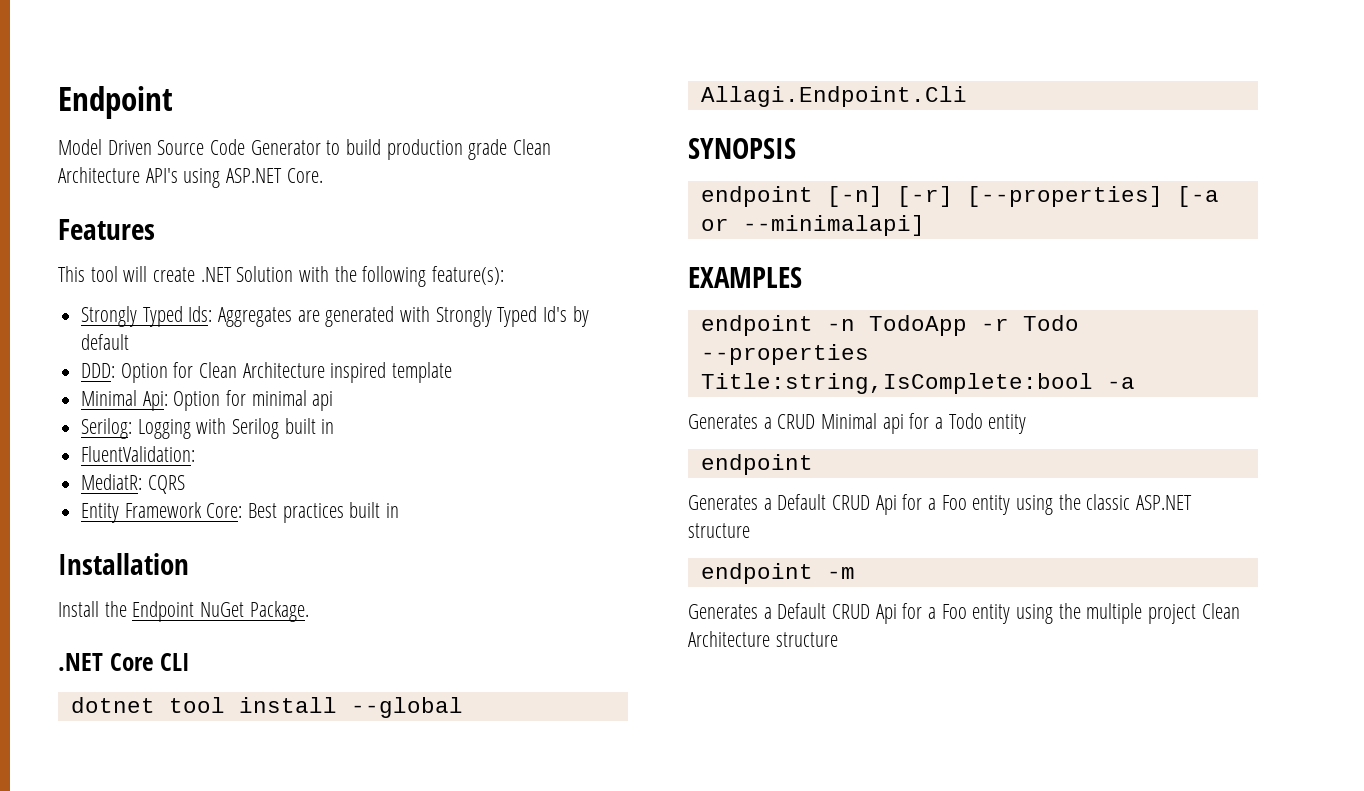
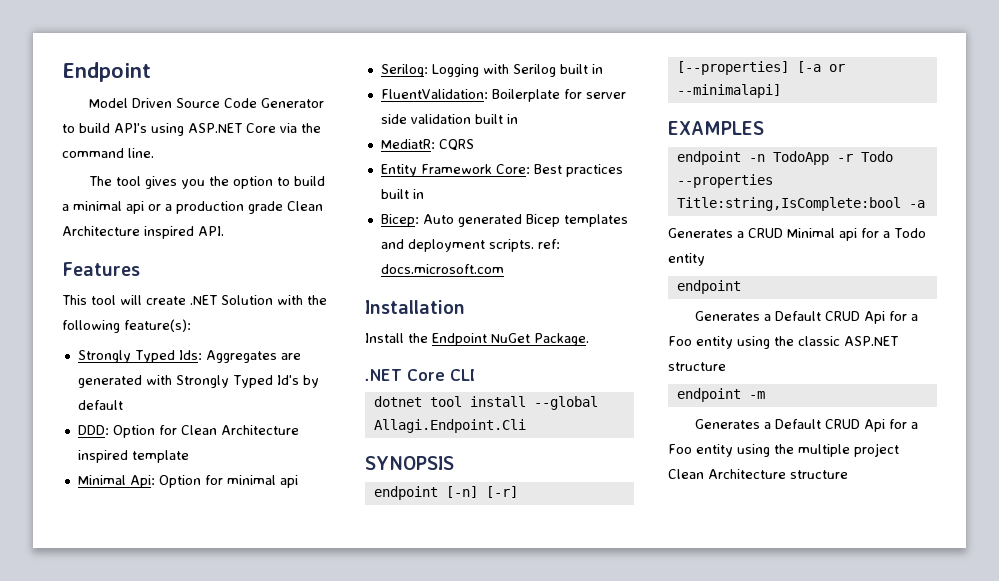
[386,139,552,160] [58,167,323,188] production grade Clean Architecture API's using ASP.NET Core. -> [114,123,321,136] [62,148,154,158] [88,176,325,189] [62,201,323,214] [62,226,224,239] API's using ASP.NET Core via the command line. // The tool gives you the option to build a minimal api or a production grade Clean Architecture inspired API.
(196, 454) none -> [491,89,626,102] [380,114,518,124] Boilerplate for server side validation built in
(400, 510) none -> [380,214,628,227] [380,239,560,252] [380,264,504,274] // Bicep: Auto generated Bicep templates and deployment scripts. ref: docs.microsoft.com

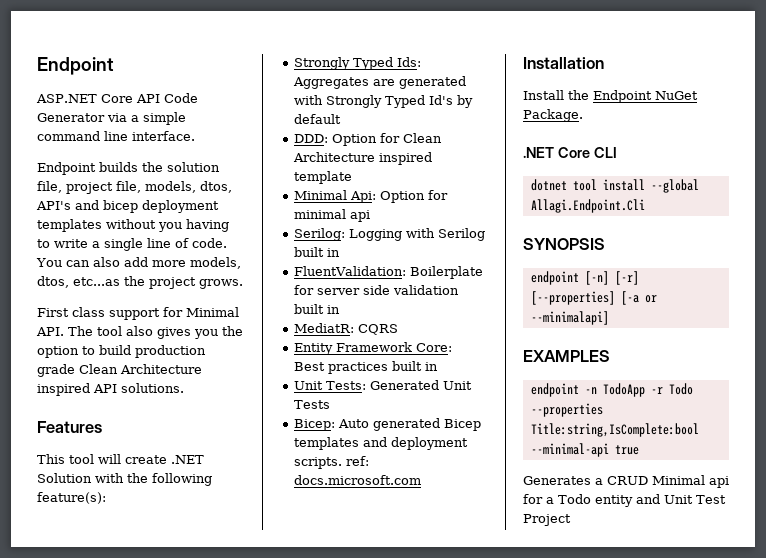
[88,98,324,108] [62,123,321,136] [62,148,154,158] Model Driven Source Code Generator to build API's using ASP.NET Core via the command line. // -> [36,93,198,103] [37,112,186,125] [37,131,195,141] [37,162,220,175] [37,181,232,194] [36,200,219,213] [37,219,229,232] [37,238,227,251] [36,257,241,269] [37,276,243,289] [37,307,239,320] [36,327,64,336] ASP.NET Core API Code Generator via a simple command line interface. // Endpoint builds the solution file, project file, models, dtos, API's and bicep deployment templates without you having to write a single line of code. You can also add more models, dtos, etc...as the project grows. // First class support for Minimal API.
(141, 181) none -> [126,326,153,336] also
[62,201,172,214] a minimal api or a -> (131, 350) none
[198,226,224,236] API. -> [93,383,184,393] API solutions.
(424, 194) none -> [294,380,473,390] [294,400,331,409] // Unit Tests: Generated Unit Tests
[908,200,925,208] -a -> [530,443,639,457] --minimal-api true
[676,280,741,294] [694,311,918,324] [668,336,898,349] [668,362,726,371] [676,388,765,402] [694,419,918,432] [668,443,899,457] [668,469,848,479] // endpoint // Generates a Default CRUD Api for a Foo entity using the classic ASP.NET structure // endpoint -m // Generates a Default CRUD Api for a Foo entity using the multiple project Clean Architecture structure -> [635,494,726,504] [523,514,571,526] and Unit Test Project

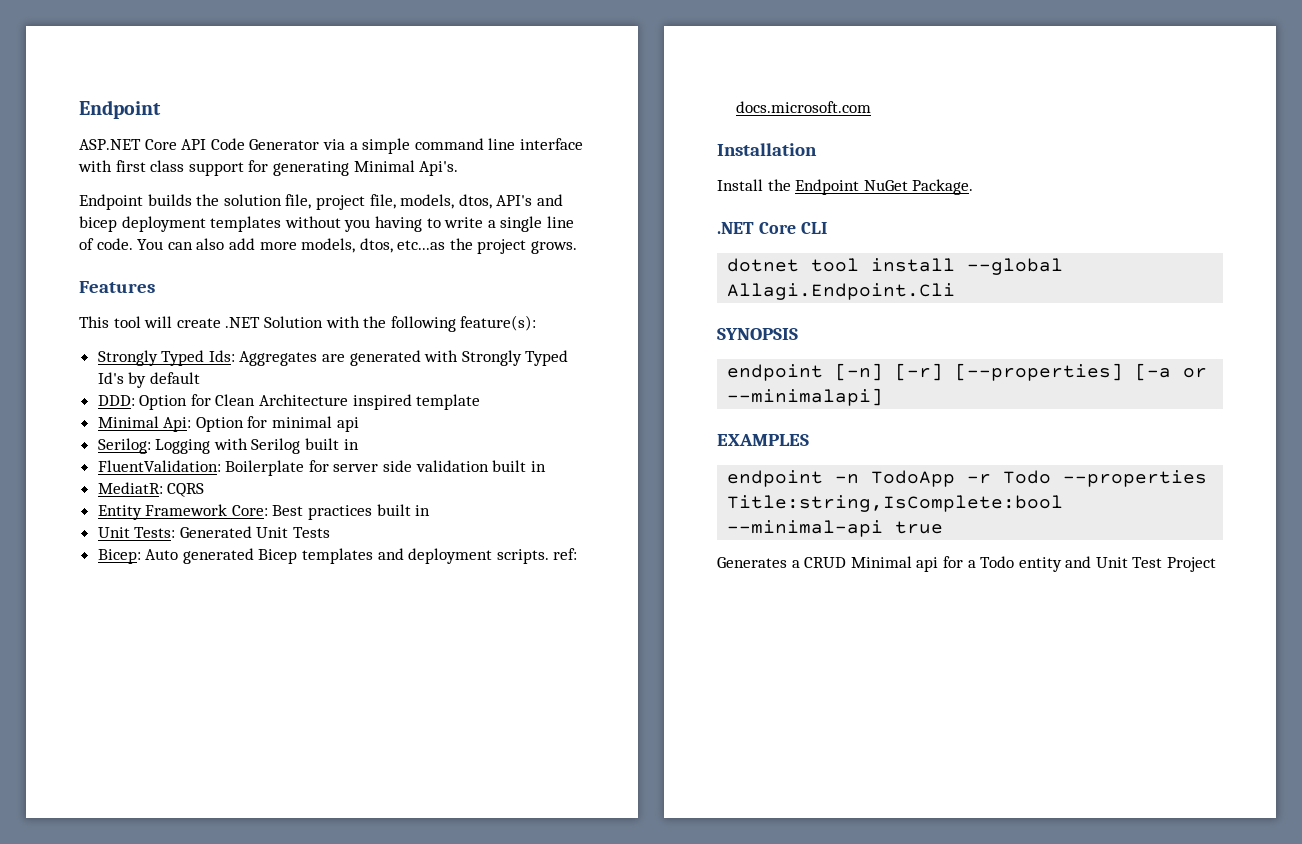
[132,131,195,141] interface. -> [519,138,583,150] [78,160,459,176] interface with first class support for generating Minimal Api's.
[37,307,239,320] [36,326,243,339] [37,345,206,358] [37,364,202,377] [37,383,184,396] // First class support for Minimal API. The tool also gives you the option to build production grade Clean Architecture inspired API solutions. -> (578, 247) none

